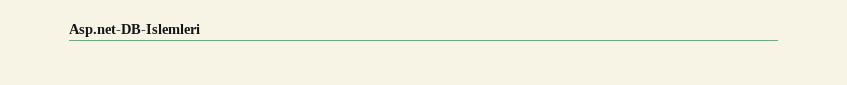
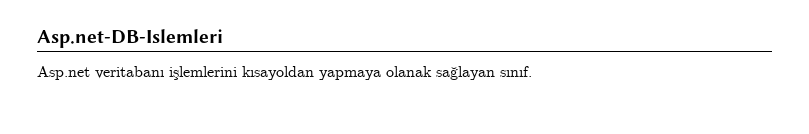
(200, 30) none -> [37,66,532,80] // Asp.net veritabanı işlemlerini kısayoldan yapmaya olanak sağlayan sınıf.

